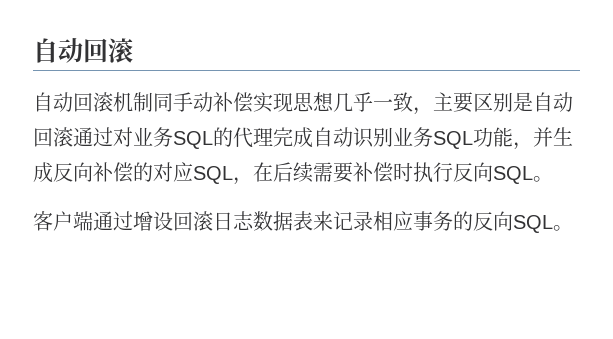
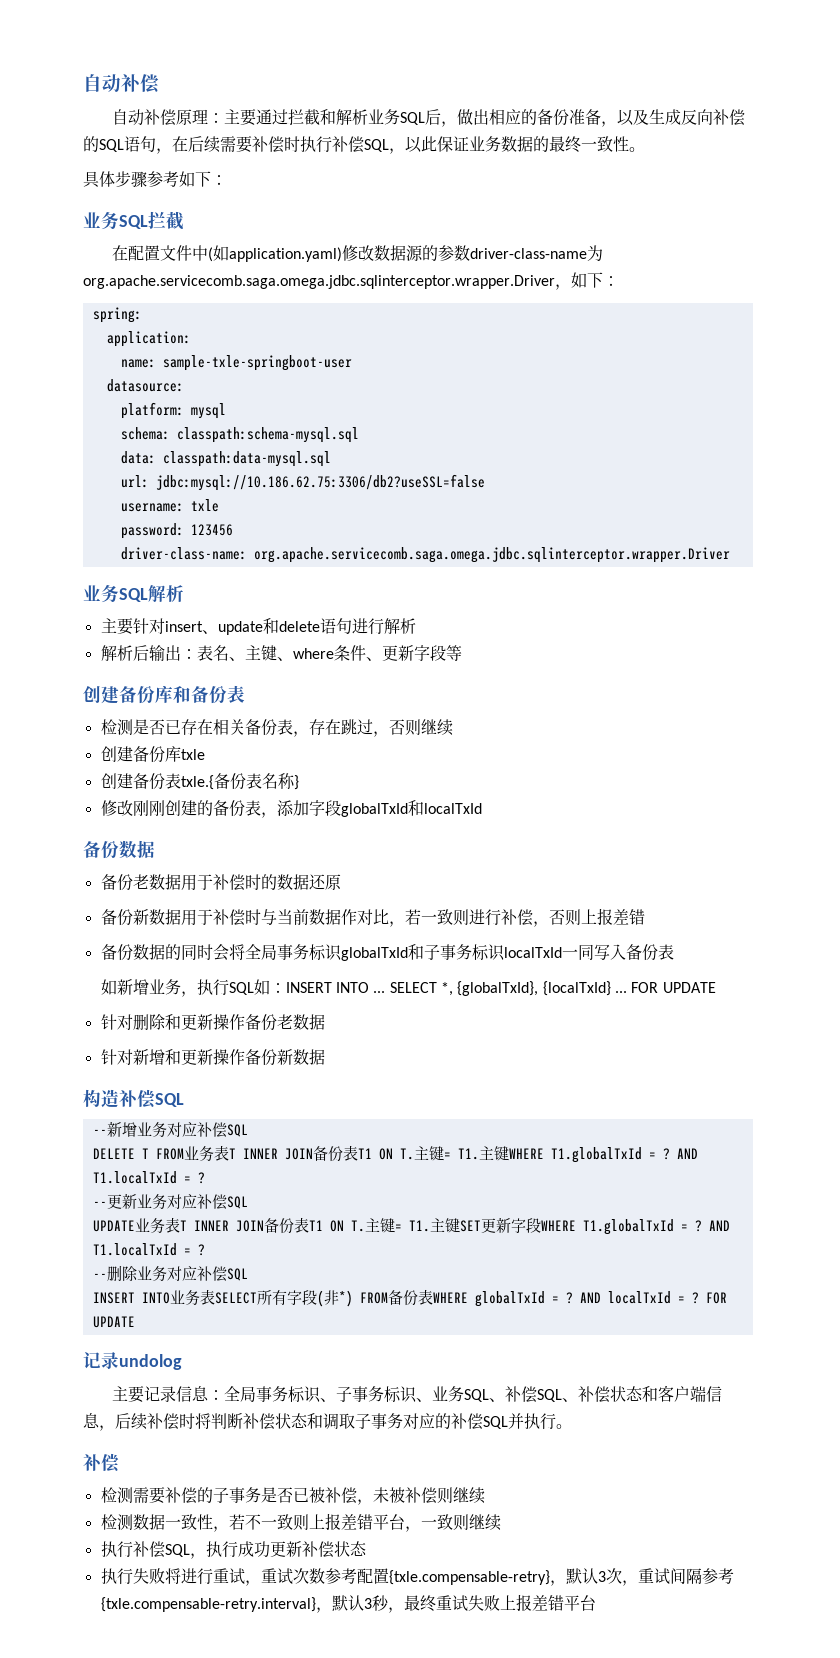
[33,38,133,63] [33,92,573,115] [33,127,553,150] 自动回滚 // 自动回滚机制同手动补偿实现思想几乎一致，主要区别是自动回滚通过对业务SQL的代理完成自动识别业务SQL功能，并 -> [83,74,160,93] [111,109,649,127] 自动补偿 // 自动补偿原理：主要通过拦截和解析业务SQL后，做出相应的备份准备，以及
[153,162,233,184] 对应SQL -> [99,136,156,152] SQL语句
[453,162,553,184] [33,211,573,233] 反向SQL。 // 客户端通过增设回滚日志数据表来记录相应事务的反向SQL。 -> [332,136,645,154] [83,171,227,188] [83,211,184,230] [111,245,603,262] [83,272,619,290] [92,307,142,323] [106,331,191,347] [120,355,352,371] [106,379,184,392] [120,402,226,419] [120,427,359,443] [120,451,331,467] [120,474,485,491] [120,499,219,512] [120,523,233,539] [120,547,730,563] [83,584,184,603] [100,618,416,635] [100,645,462,661] [83,685,245,704] [100,719,453,737] [100,746,205,763] [100,773,299,790] [100,800,482,818] [83,840,155,859] [100,874,341,891] [100,908,645,927] [100,944,674,961] [100,979,716,997] [100,1014,325,1031] [100,1049,325,1066] [83,1089,184,1108] [92,1121,248,1138] [92,1145,698,1163] [92,1171,205,1184] [92,1193,248,1210] [92,1217,730,1235] [92,1243,205,1256] [92,1265,248,1282] [92,1289,727,1307] [92,1316,135,1328] [83,1352,182,1370] [111,1385,722,1403] [83,1413,572,1431] [83,1453,120,1472] [100,1487,485,1505] [100,1513,501,1532] [100,1541,367,1559] [100,1568,734,1586] [100,1594,596,1613] 补偿SQL，以此保证业务数据的最终一致性。 // 具体步骤参考如下： // 业务SQL拦截 // 在配置文件中(如application.yaml)修改数据源的参数driver-class-name为org.apache.servicecomb.saga.omega.jdbc.sqlinterceptor.wrapper.Driver，如下： // spring: // application: // name: sample-txle-springboot-user // datasource: // platform: mysql // schema: classpath:schema-mysql.sql // data: classpath:data-mysql.sql // url: jdbc:mysql://10.186.62.75:3306/db2?useSSL=false // username: txle // password: 123456 // driver-class-name: org.apache.servicecomb.saga.omega.jdbc.sqlinterceptor.wrapper.Driver // 业务SQL解析 // 主要针对insert、update和delete语句进行解析 // 解析后输出：表名、主键、where条件、更新字段等 // 创建备份库和备份表 // 检测是否已存在相关备份表，存在跳过，否则继续 // 创建备份库txle // 创建备份表txle.{备份表名称} // 修改刚刚创建的备份表，添加字段globalTxId和localTxId // 备份数据 // 备份老数据用于补偿时的数据还原 // 备份新数据用于补偿时与当前数据作对比，若一致则进行补偿，否则上报差错 // 备份数据的同时会将全局事务标识globalTxId和子事务标识localTxId一同写入备份表 // 如新增业务，执行SQL如：INSERT INTO ... SELECT *, {globalTxId}, {localTxId} ... FOR UPDATE // 针对删除和更新操作备份老数据 // 针对新增和更新操作备份新数据 // 构造补偿SQL // --新增业务对应补偿SQL // DELETE T FROM业务表T INNER JOIN备份表T1 ON T.主键= T1.主键WHERE T1.globalTxId = ? AND T1.localTxId = ? // --更新业务对应补偿SQL // UPDATE业务表T INNER JOIN备份表T1 ON T.主键= T1.主键SET更新字段WHERE T1.globalTxId = ? AND T1.localTxId = ? // --删除业务对应补偿SQL // INSERT INTO业务表SELECT所有字段(非*) FROM备份表WHERE globalTxId = ? AND localTxId = ? FOR UPDATE // 记录undolog // 主要记录信息：全局事务标识、子事务标识、业务SQL、补偿SQL、补偿状态和客户端信息，后续补偿时将判断补偿状态和调取子事务对应的补偿SQL并执行。 // 补偿 // 检测需要补偿的子事务是否已被补偿，未被补偿则继续 // 检测数据一致性，若不一致则上报差错平台，一致则继续 // 执行补偿SQL，执行成功更新补偿状态 // 执行失败将进行重试，重试次数参考配置{txle.compensable-retry}，默认3次，重试间隔参考{txle.compensable-retry.interval}，默认3秒，最终重试失败上报差错平台

